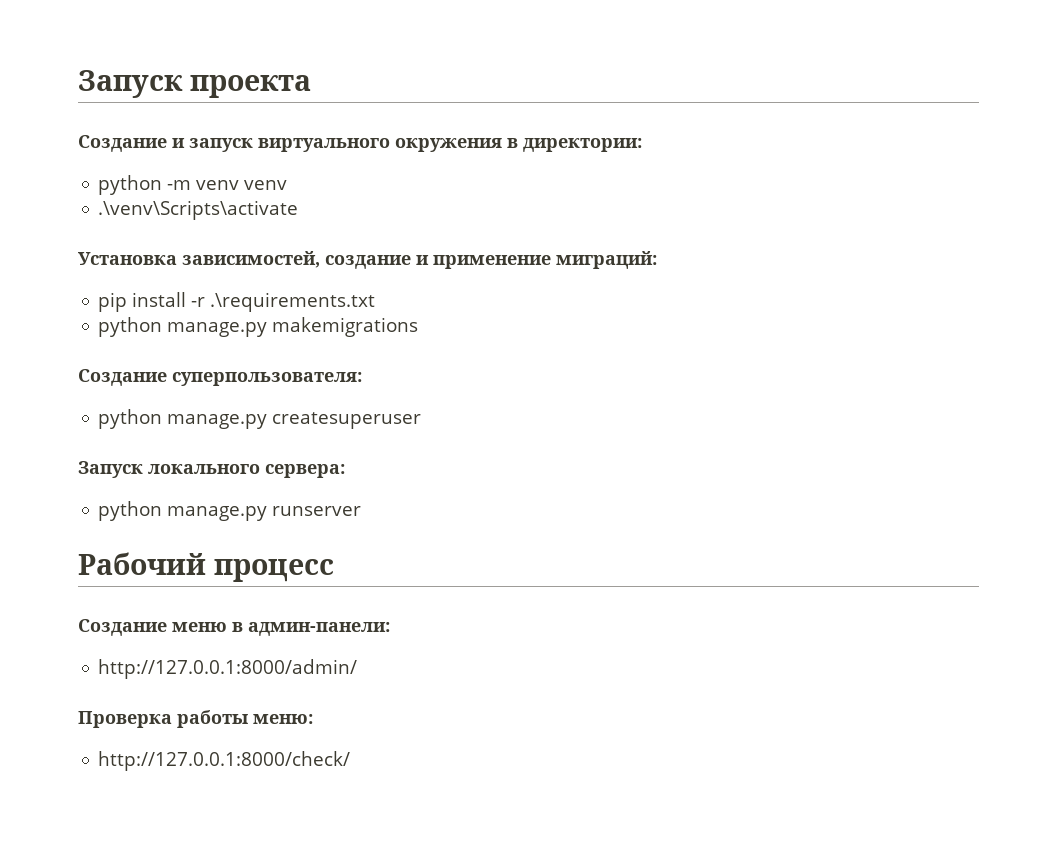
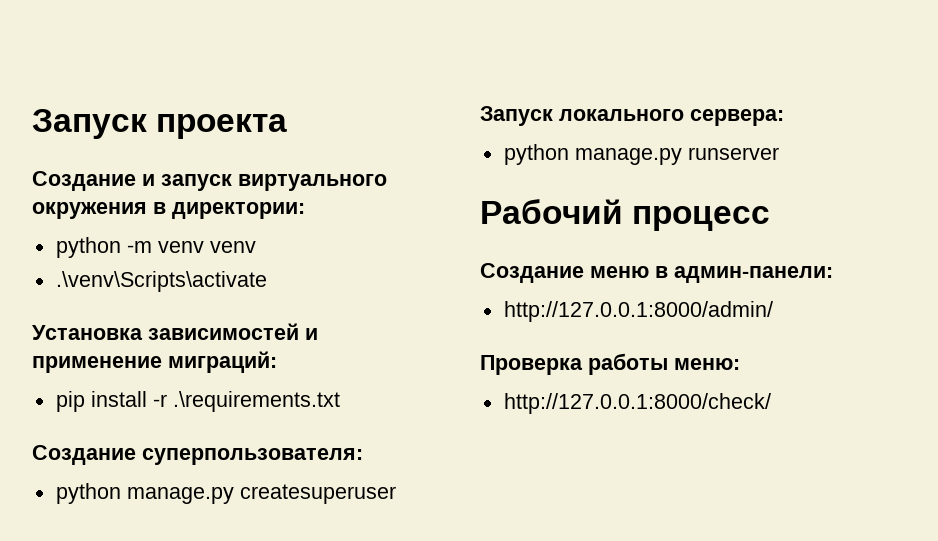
[182,251,411,269] зависимостей, создание -> [148,323,299,340] зависимостей
[98,317,419,337] // python manage.py makemigrations -> (340, 401) none

